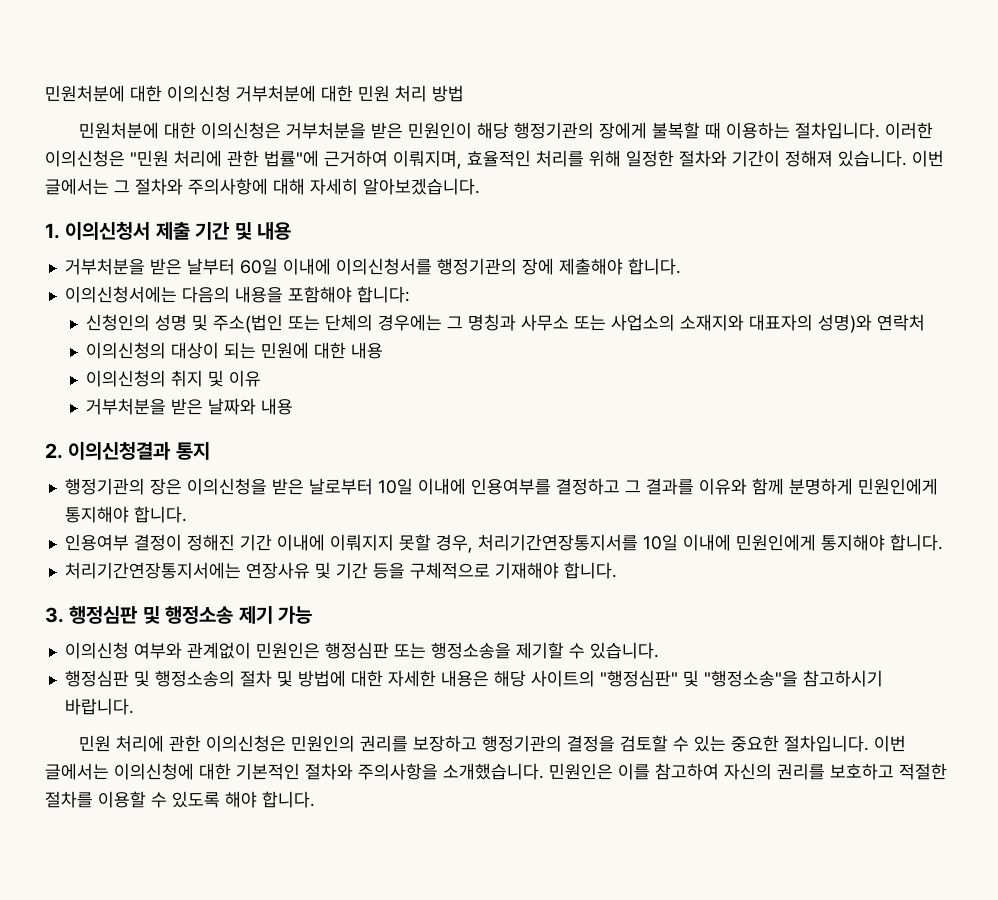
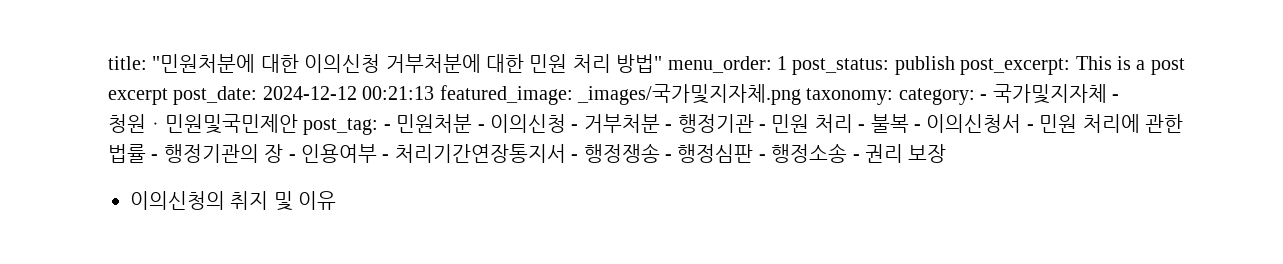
[45,85,125,102] 민원처분에 -> [108,54,256,73] title: "민원처분에
[432,85,464,102] [78,122,933,139] [45,150,944,169] [45,178,480,195] [45,221,291,240] [64,258,681,275] [64,286,410,303] [86,314,926,333] [86,342,384,359] [86,370,262,387] [86,398,294,415] [45,441,210,460] [64,478,938,495] [64,506,187,523] [64,534,943,553] [64,562,617,579] [45,606,312,624] [64,642,659,659] [64,670,883,687] [64,698,134,715] [78,735,906,752] [45,763,947,780] [45,791,315,808] 방법 // 민원처분에 대한 이의신청은 거부처분을 받은 민원인이 해당 행정기관의 장에게 불복할 때 이용하는 절차입니다. 이러한 이의신청은 "민원 처리에 관한 법률"에 근거하여 이뤄지며, 효율적인 처리를 위해 일정한 절차와 기간이 정해져 있습니다. 이번 글에서는 그 절차와 주의사항에 대해 자세히 알아보겠습니다. // 1. 이의신청서 제출 기간 및 내용 // 거부처분을 받은 날부터 60일 이내에 이의신청서를 행정기관의 장에 제출해야 합니다. // 이의신청서에는 다음의 내용을 포함해야 합니다: // 신청인의 성명 및 주소(법인 또는 단체의 경우에는 그 명칭과 사무소 또는 사업소의 소재지와 대표자의 성명)와 연락처 // 이의신청의 대상이 되는 민원에 대한 내용 // 이의신청의 취지 및 이유 // 거부처분을 받은 날짜와 내용 // 2. 이의신청결과 통지 // 행정기관의 장은 이의신청을 받은 날로부터 10일 이내에 인용여부를 결정하고 그 결과를 이유와 함께 분명하게 민원인에게 통지해야 합니다. // 인용여부 결정이 정해진 기간 이내에 이뤄지지 못할 경우, 처리기간연장통지서를 10일 이내에 민원인에게 통지해야 합니다. // 처리기간연장통지서에는 연장사유 및 기간 등을 구체적으로 기재해야 합니다. // 3. 행정심판 및 행정소송 제기 가능 // 이의신청 여부와 관계없이 민원인은 행정심판 또는 행정소송을 제기할 수 있습니다. // 행정심판 및 행정소송의 절차 및 방법에 대한 자세한 내용은 해당 사이트의 "행정심판" 및 "행정소송"을 참고하시기 바랍니다. // 민원 처리에 관한 이의신청은 민원인의 권리를 보장하고 행정기관의 결정을 검토할 수 있는 중요한 절차입니다. 이번 글에서는 이의신청에 대한 기본적인 절차와 주의사항을 소개했습니다. 민원인은 이를 참고하여 자신의 권리를 보호하고 적절한 절차를 이용할 수 있도록 해야 합니다. -> [616,54,1185,75] [108,84,1119,105] [108,114,1183,135] [108,143,947,163] [130,191,337,211] 방법" menu_order: 1 post_status: publish post_excerpt: This is a post excerpt post_date: 2024-12-12 00:21:13 featured_image: _images/국가및지자체.png taxonomy: category: - 국가및지자체 - 청원ㆍ민원및국민제안 post_tag: - 민원처분 - 이의신청 - 거부처분 - 행정기관 - 민원 처리 - 불복 - 이의신청서 - 민원 처리에 관한 법률 - 행정기관의 장 - 인용여부 - 처리기간연장통지서 - 행정쟁송 - 행정심판 - 행정소송 - 권리 보장 // 이의신청의 취지 및 이유

